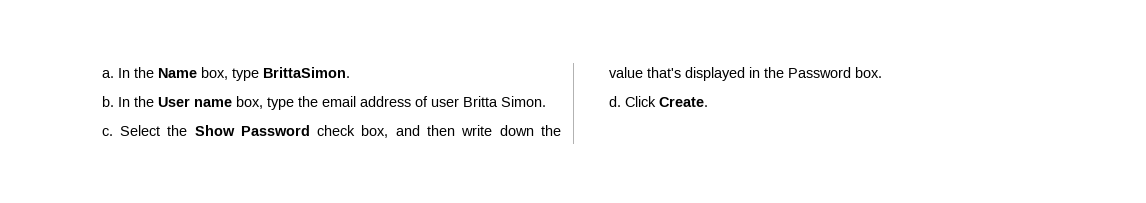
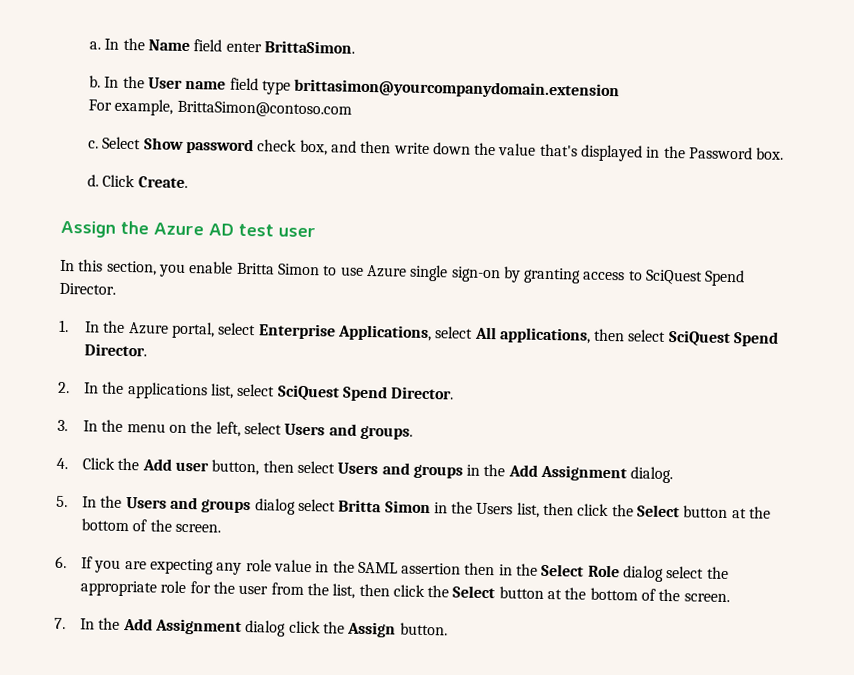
[200,67,259,81] box, type -> [193,39,262,53] field enter
[235,96,546,110] box, type the email address of user Britta Simon. -> [229,77,621,100] [87,98,352,118] field type brittasimon@yourcompanydomain.extension // For example, BrittaSimon@contoso.com
[167,125,310,136] the Show Password -> [143,137,254,155] Show password
(708, 102) none -> [60,220,316,238] [60,259,746,287] [59,282,116,295] [59,319,780,347] [83,343,147,357] [58,381,455,402] [57,419,413,440] [56,457,674,484] [56,495,772,519] [80,518,221,533] [55,555,729,582] [79,580,730,603] [54,617,448,638] // Assign the Azure AD test user // In this section, you enable Britta Simon to use Azure single sign-on by granting access to SciQuest Spend Director. // 1. In the Azure portal, select Enterprise Applications, select All applications, then select SciQuest Spend Director. // 2. In the applications list, select SciQuest Spend Director. // 3. In the menu on the left, select Users and groups. // 4. Click the Add user button, then select Users and groups in the Add Assignment dialog. // 5. In the Users and groups dialog select Britta Simon in the Users list, then click the Select button at the bottom of the screen. // 6. If you are expecting any role value in the SAML assertion then in the Select Role dialog select the appropriate role for the user from the list, then click the Select button at the bottom of the screen. // 7. In the Add Assignment dialog click the Assign button.

